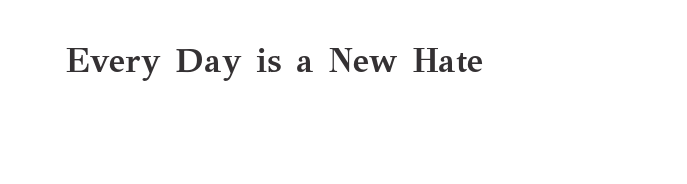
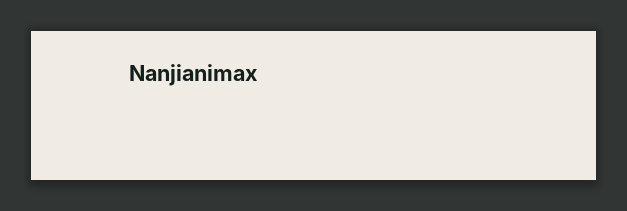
[65,48,483,81] Every Day is a New Hate -> [129,64,258,86] Nanjianimax

